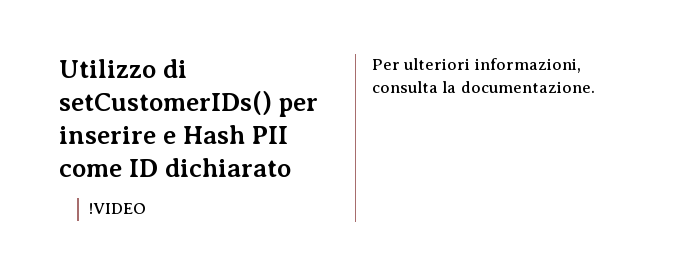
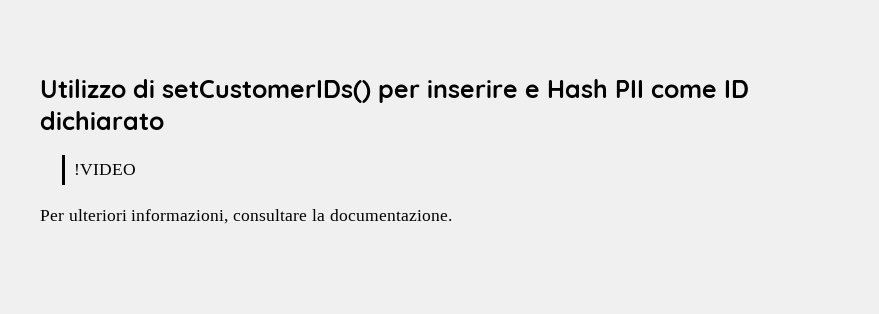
[372,81,438,93] consulta -> [233,209,308,221] consultare

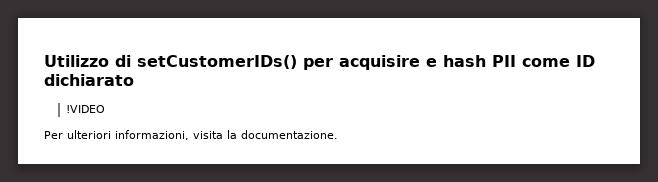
[427,79,608,98] inserire e Hash -> [339,55,486,70] acquisire e hash
[233,209,308,221] consultare -> [193,131,223,139] visita

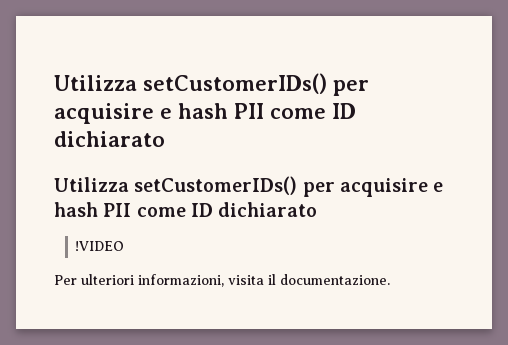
[44,55,131,67] Utilizzo di -> [54,73,369,96] [54,103,356,124] [54,131,165,147] [54,177,129,192] Utilizza setCustomerIDs() per acquisire e hash PII come ID dichiarato // Utilizza
[227,130,237,139] la -> [268,274,276,285] il

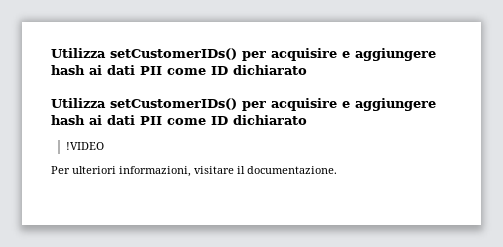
[54,73,369,96] [54,103,228,124] Utilizza setCustomerIDs() per acquisire e hash -> [51,48,436,61] [51,65,135,75] Utilizza setCustomerIDs() per acquisire e aggiungere hash ai dati
[54,202,98,217] hash -> [355,98,436,111] [51,115,135,125] aggiungere hash ai dati
[228,275,264,285] visita -> [194,166,234,174] visitare

